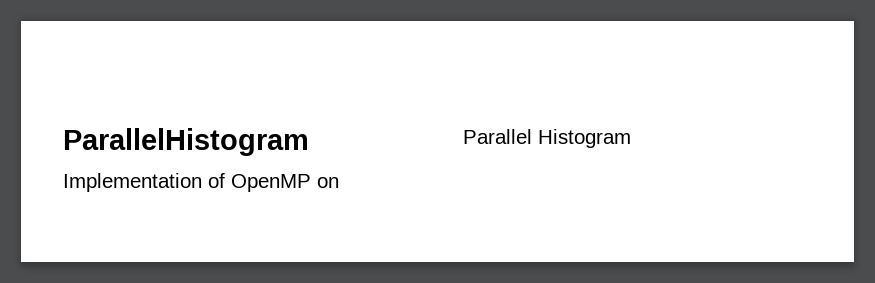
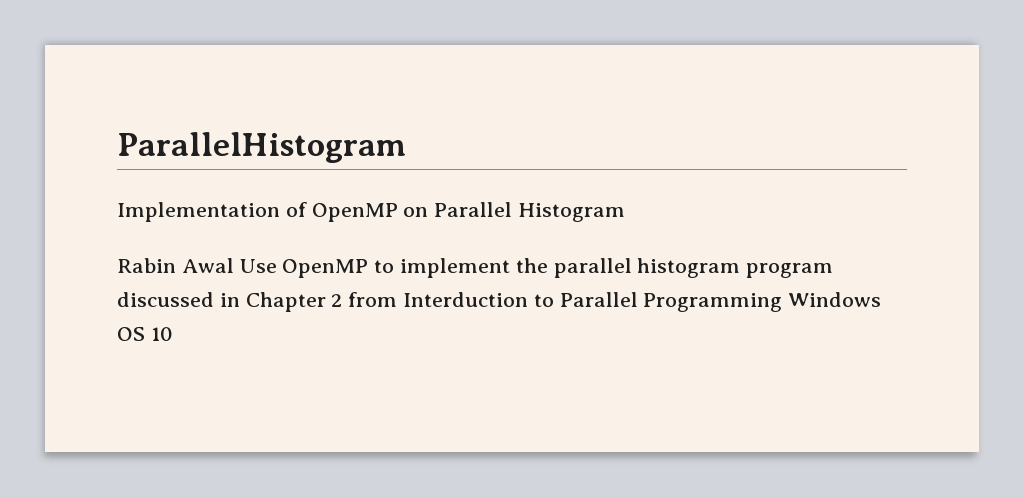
(631, 138) none -> [117,258,834,278] [117,292,882,312] [117,327,173,341] // Rabin Awal Use OpenMP to implement the parallel histogram program discussed in Chapter 2 from Interduction to Parallel Programming Windows OS 10

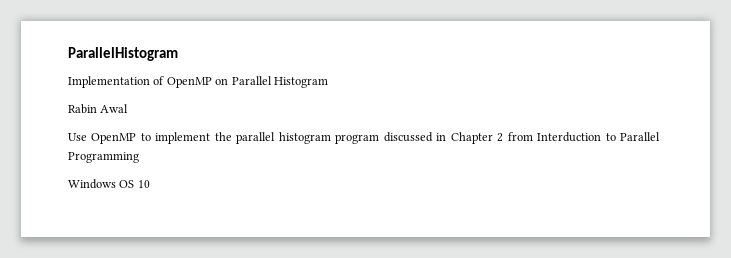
(234, 265) none -> (129, 108) //
(783, 302) none -> (139, 157) //

